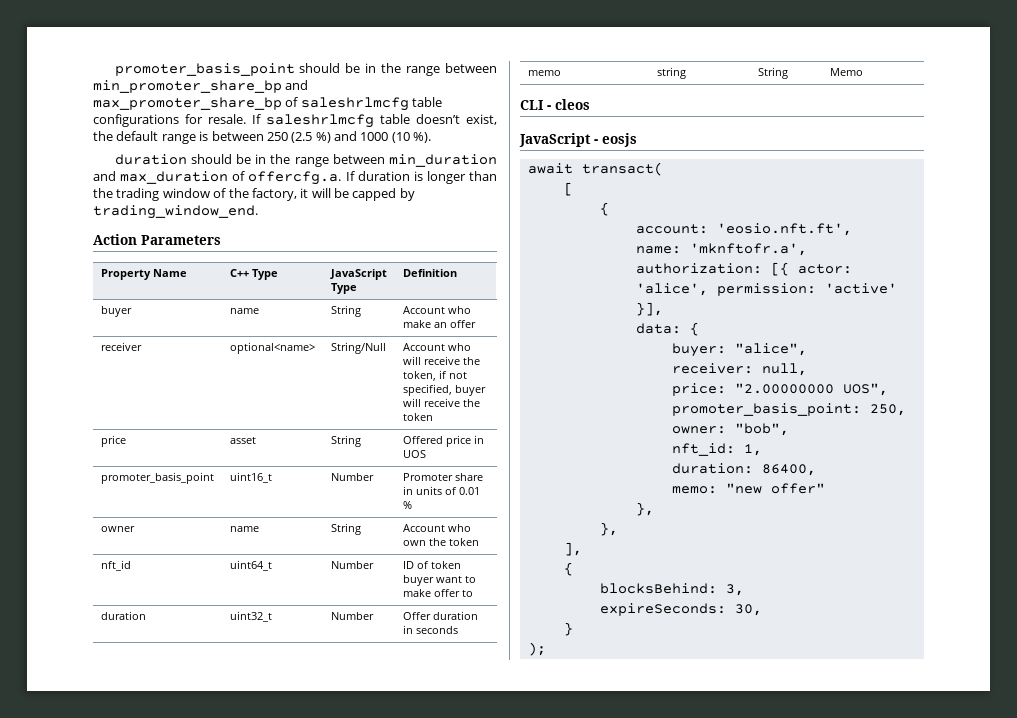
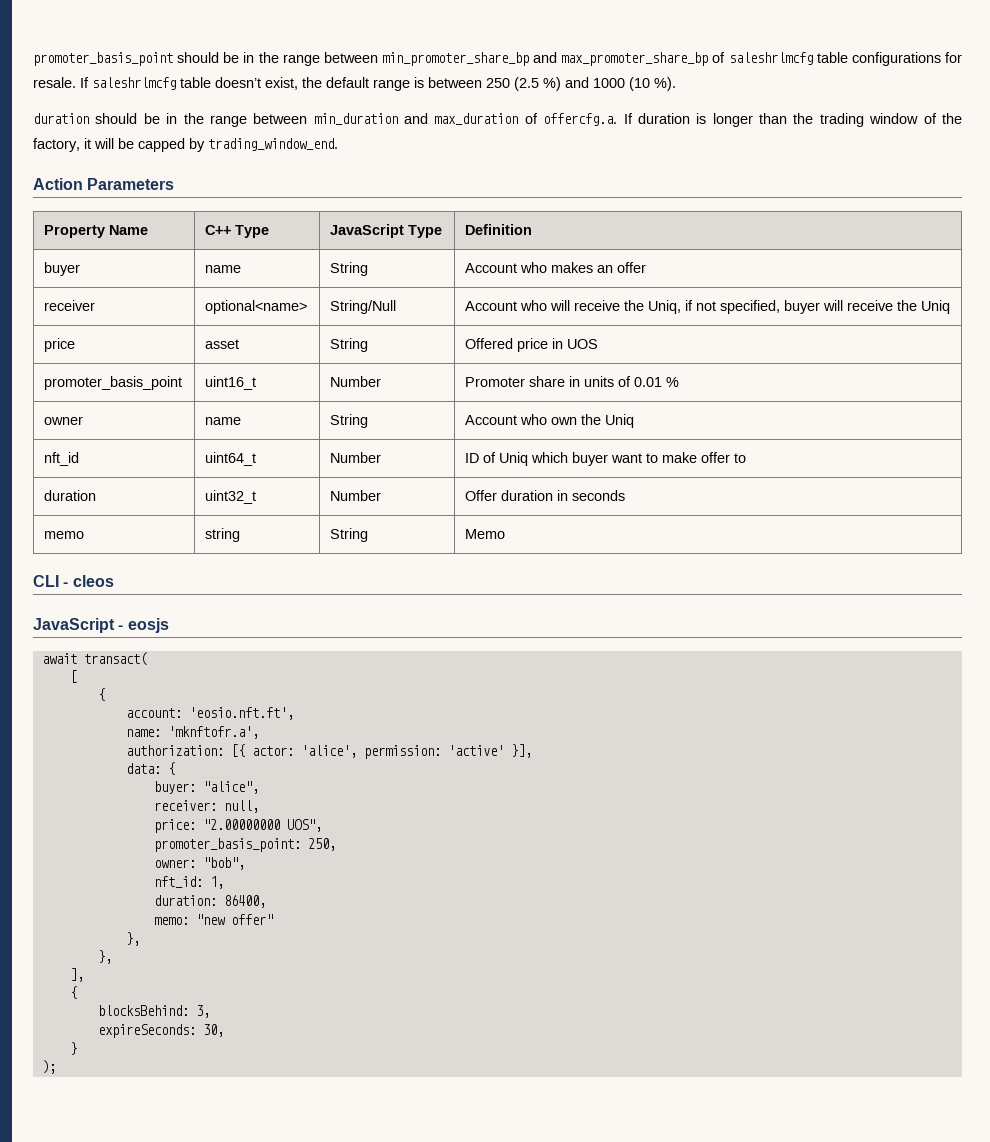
[402,320,431,328] make -> [551,262,594,273] makes
[402,371,436,381] token, -> [648,300,682,314] Uniq,
[402,413,433,421] token -> [921,300,951,314] Uniq
[448,538,479,546] token -> [605,414,635,428] Uniq
[430,561,461,569] token -> [499,452,569,466] Uniq which

